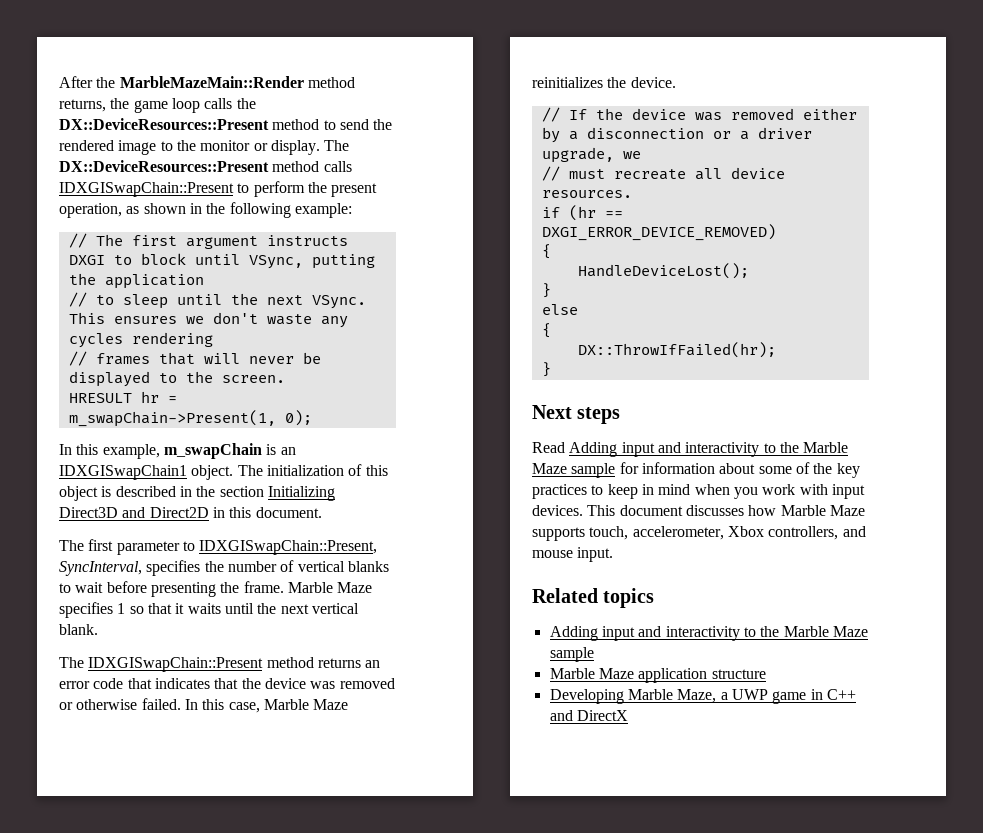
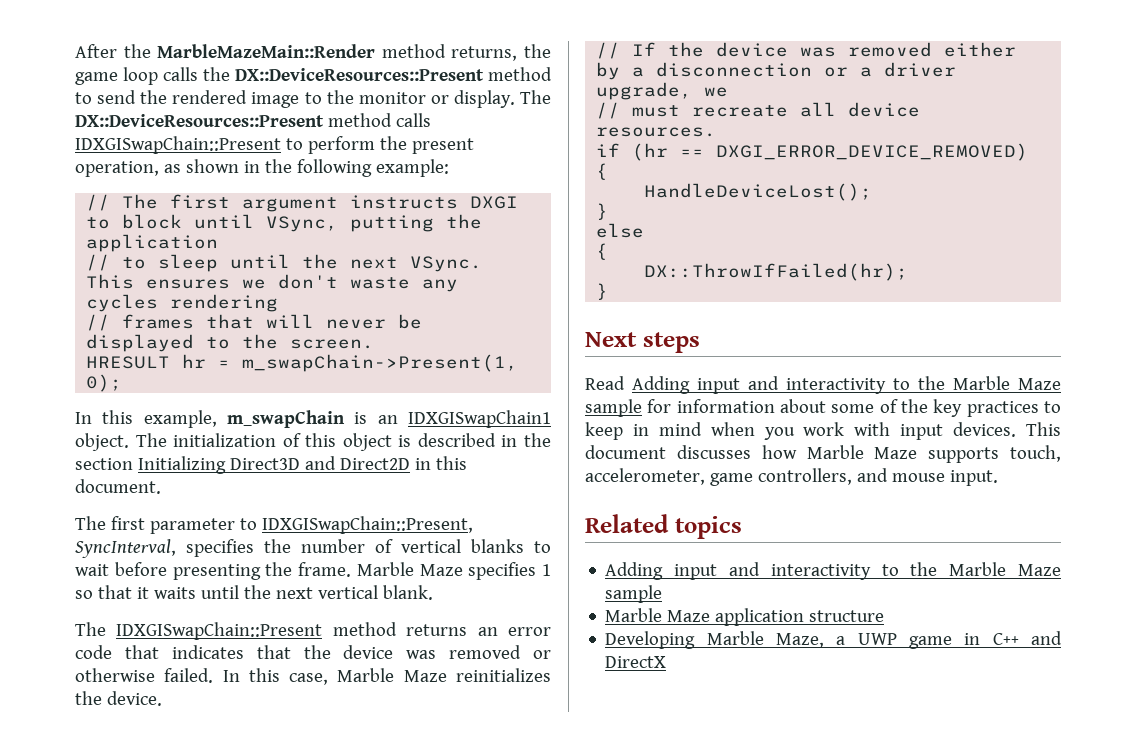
[727,526,764,537] Xbox -> [709,473,753,486] game

